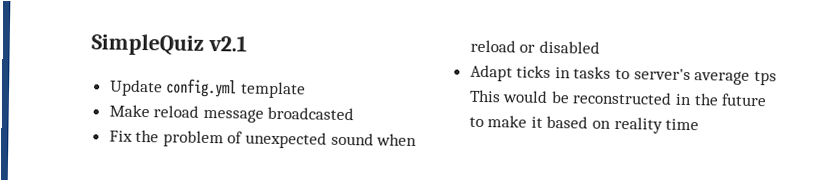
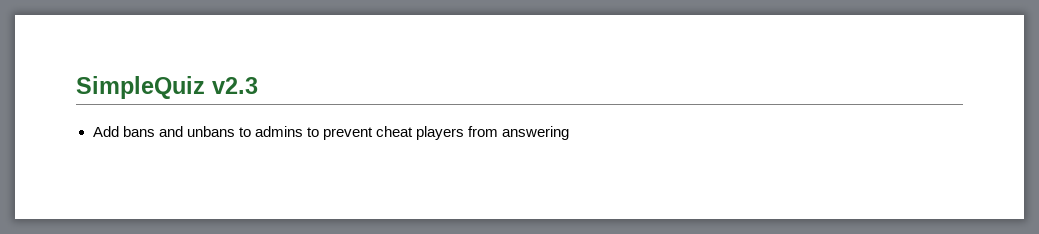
[207,34,247,52] [108,78,306,99] [108,104,355,123] [108,129,418,149] [469,39,600,54] [469,64,777,86] [468,89,768,107] [468,115,700,134] v2.1 // Update config.yml template // Make reload message broadcasted // Fix the problem of unexpected sound when reload or disabled // Adapt ticks in tasks to server's average tps This would be reconstructed in the future to make it based on reality time -> [212,77,258,94] [92,126,570,140] v2.3 // Add bans and unbans to admins to prevent cheat players from answering

